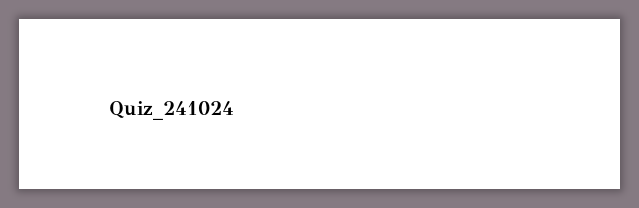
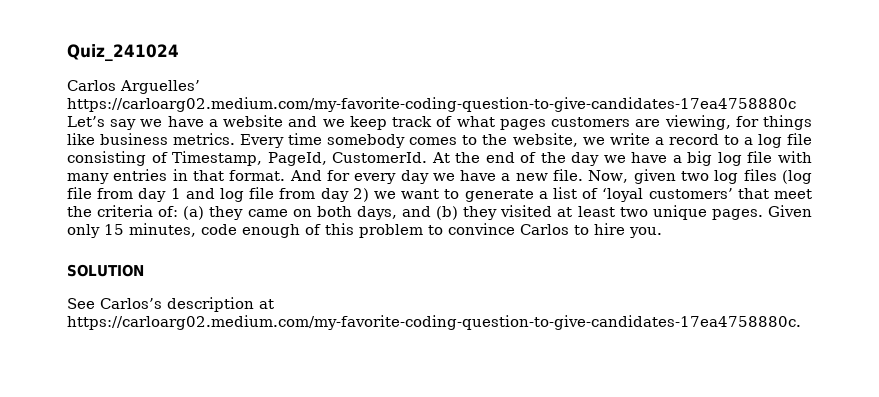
(234, 110) none -> [67,80,200,94] [67,97,796,112] [67,115,813,130] [67,133,812,148] [67,151,812,166] [67,169,813,184] [67,187,813,202] [67,205,812,220] [67,223,662,238] [67,264,144,277] [67,297,274,312] [67,315,801,330] // Carlos Arguelles’ https://carloarg02.medium.com/my-favorite-coding-question-to-give-candidates-17ea4758880c Let’s say we have a website and we keep track of what pages customers are viewing, for things like business metrics. Every time somebody comes to the website, we write a record to a log file consisting of Timestamp, PageId, CustomerId. At the end of the day we have a big log file with many entries in that format. And for every day we have a new file. Now, given two log files (log file from day 1 and log file from day 2) we want to generate a list of ‘loyal customers’ that meet the criteria of: (a) they came on both days, and (b) they visited at least two unique pages. Given only 15 minutes, code enough of this problem to convince Carlos to hire you. // SOLUTION // See Carlos’s description at https://carloarg02.medium.com/my-favorite-coding-question-to-give-candidates-17ea4758880c.

